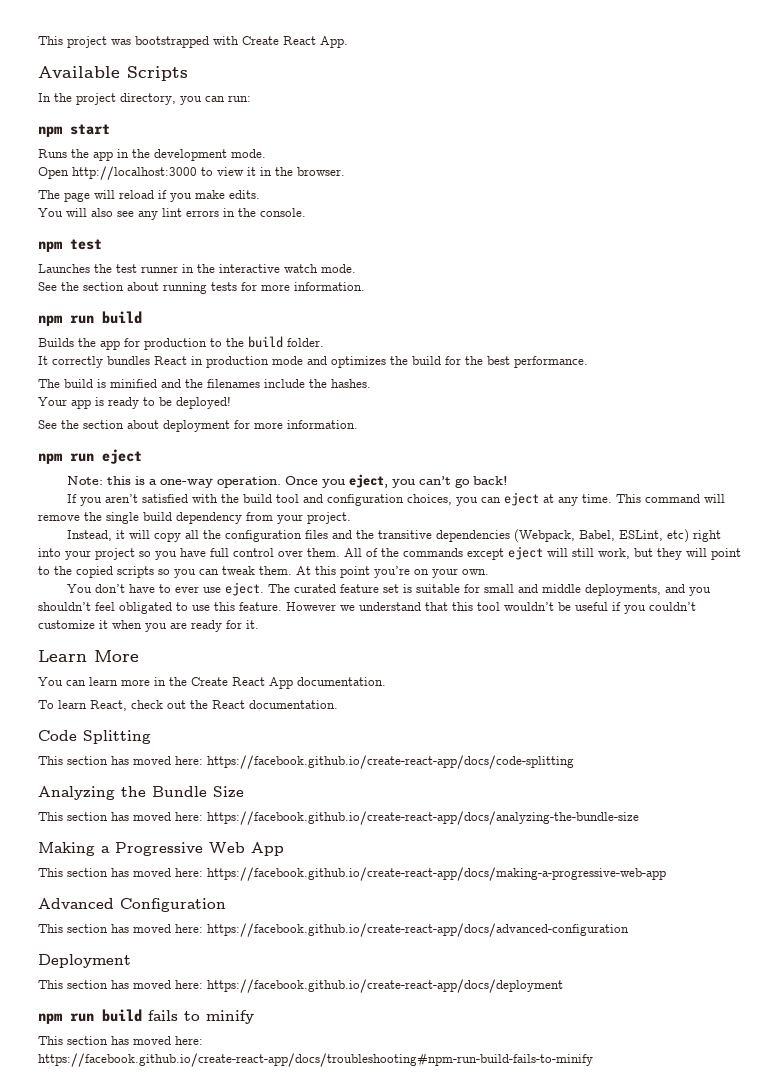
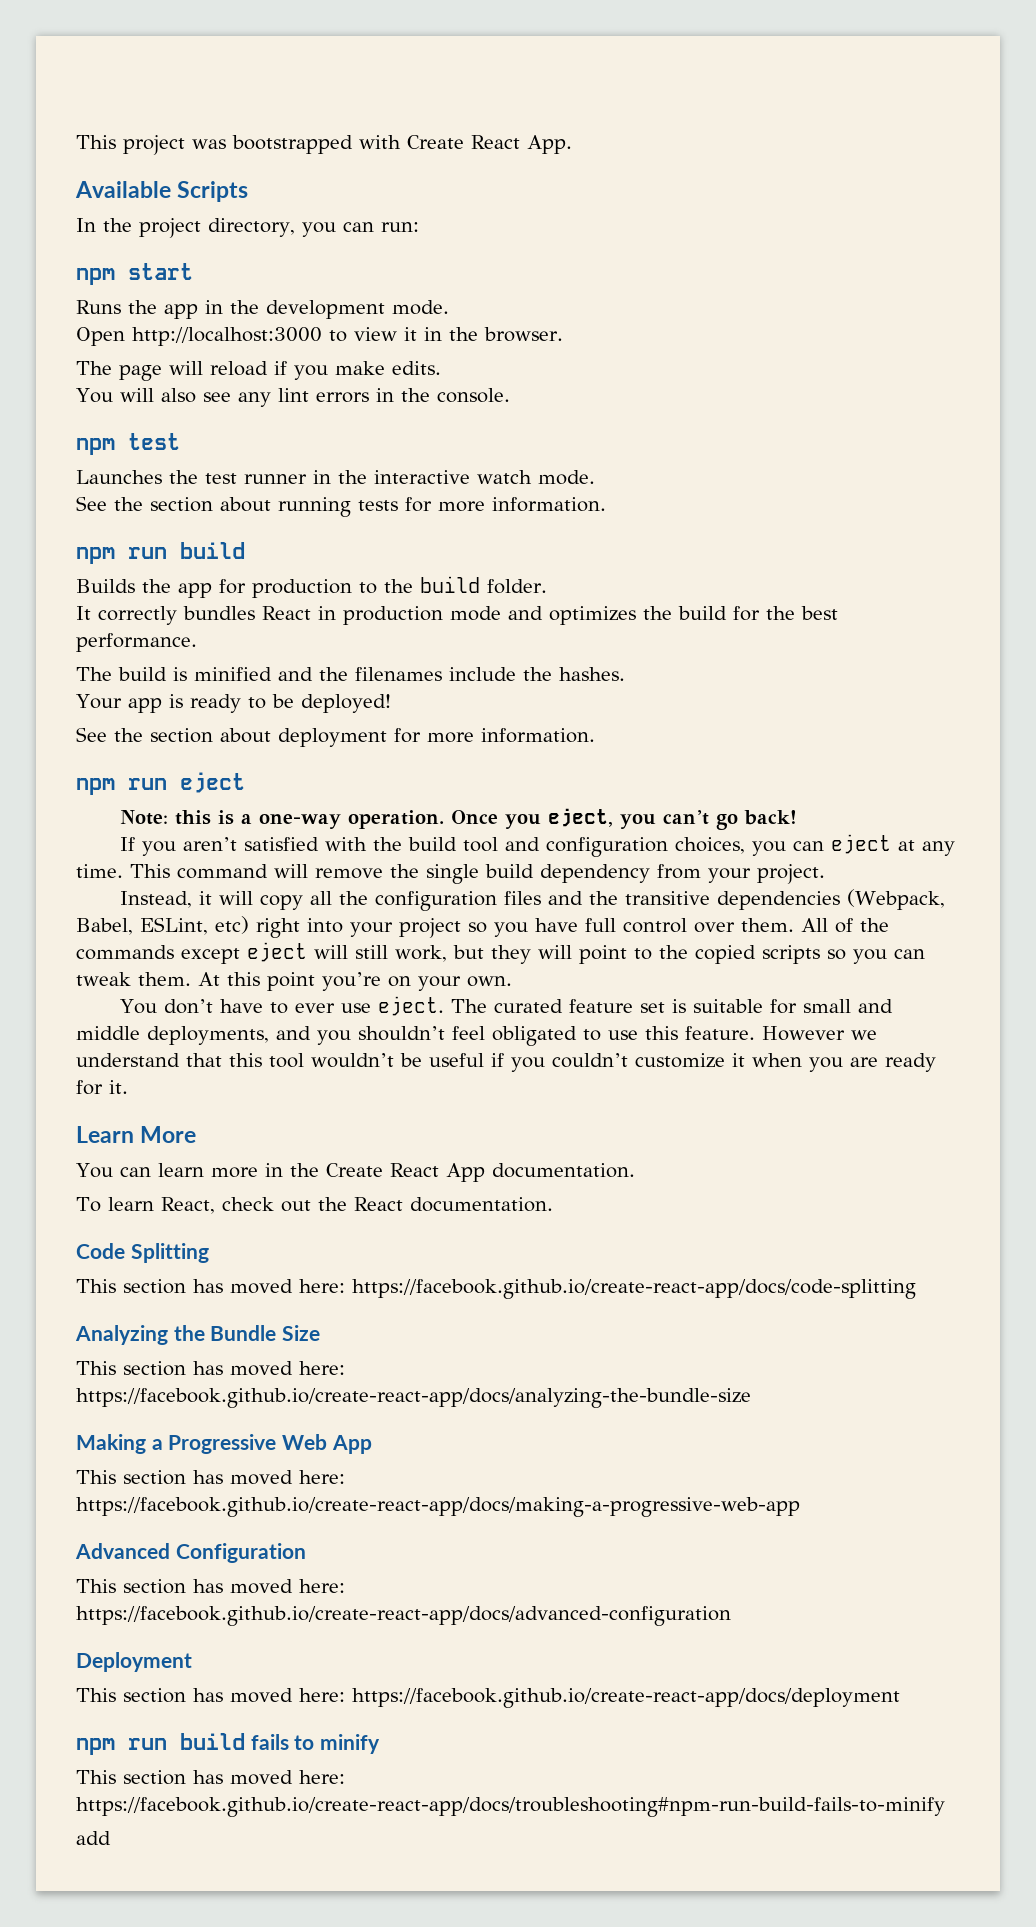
(593, 1060) none -> [76,1831,111,1845] // add

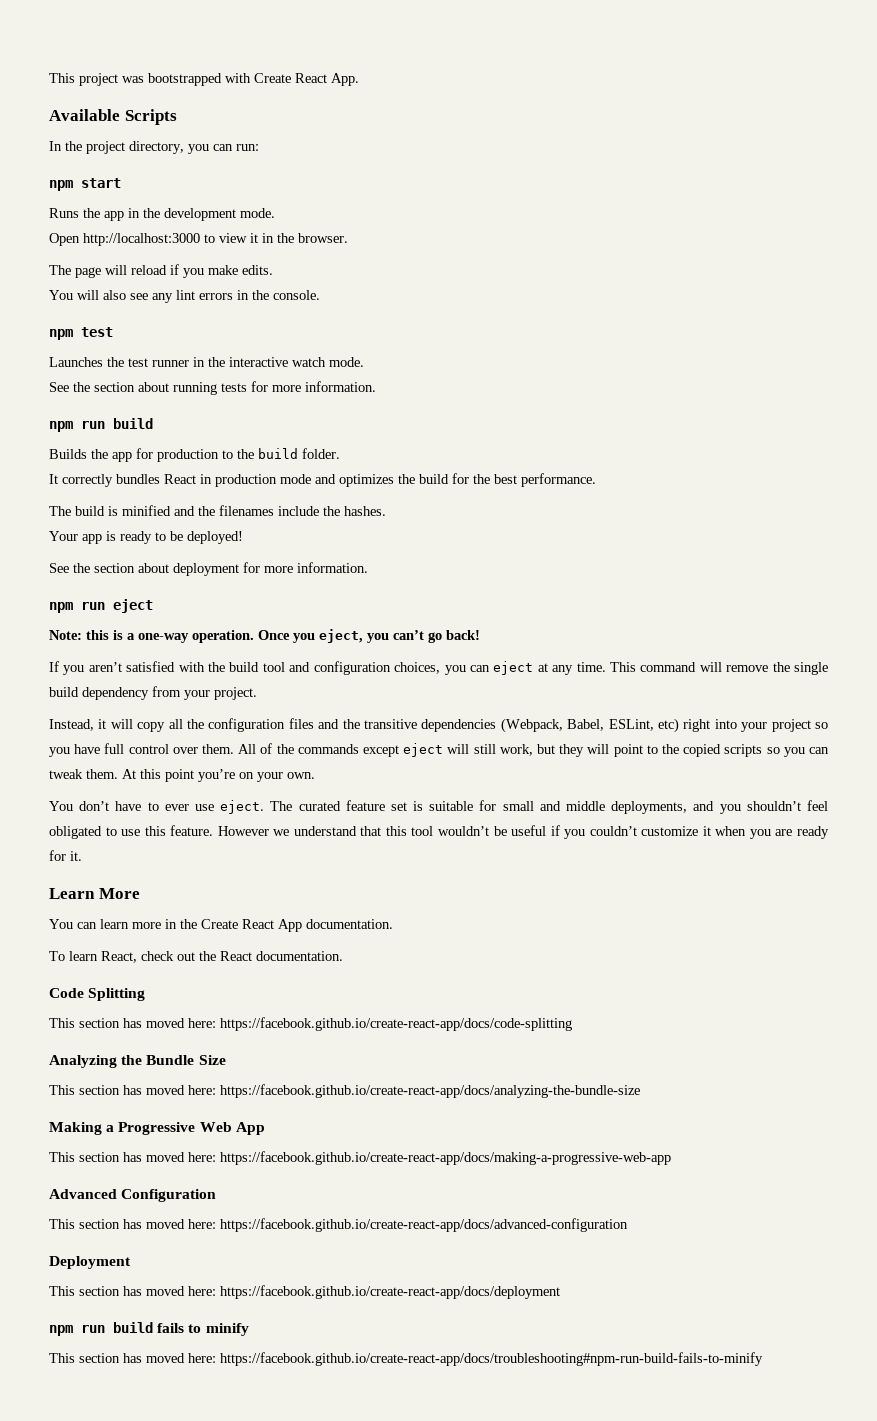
[76,1831,111,1845] // add -> (763, 1359) none

